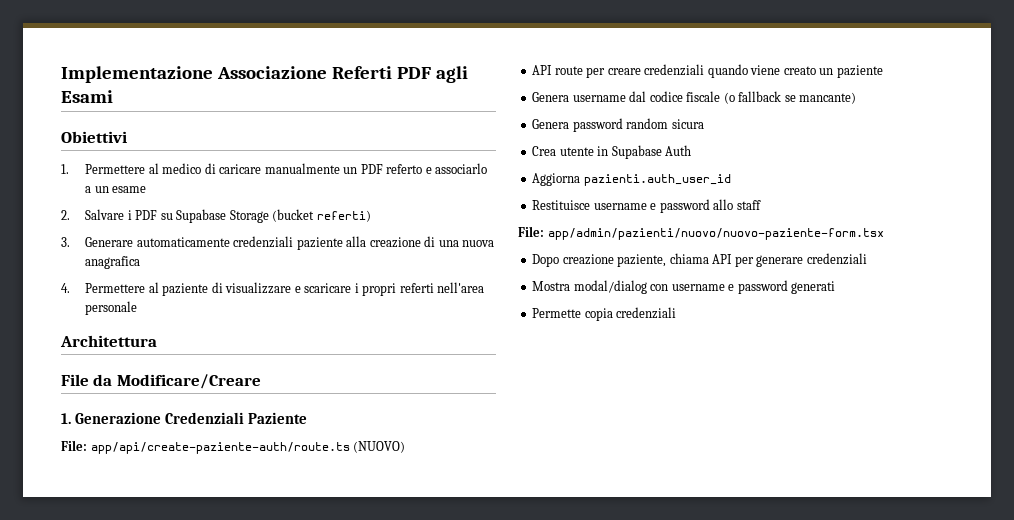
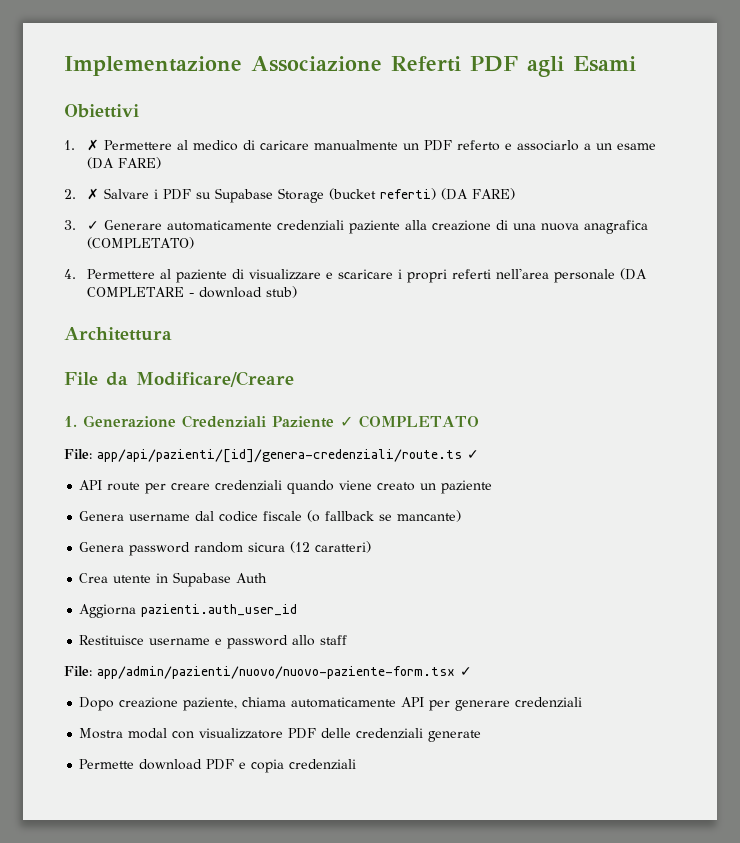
(69, 169) none -> [86,139,99,151] ✗
(147, 189) none -> [86,157,161,169] (DA FARE)
(70, 215) none -> [86,188,99,200] ✗
(371, 216) none -> [440,188,515,200] (DA FARE)
(70, 242) none -> [86,221,99,230] ✓
(141, 262) none -> [86,237,194,249] (COMPLETATO)
(138, 308) none -> [619,268,647,280] [86,286,297,298] (DA COMPLETARE - download stub)
[61,440,406,454] // File: app/api/create-paziente-auth/route.ts (NUOVO) -> [340,415,479,428] [64,449,479,463] ✓ COMPLETATO // File: app/api/pazienti/[id]/genera-credenziali/route.ts ✓
(704, 124) none -> [290,541,372,553] (12 caratteri)
(884, 234) none -> [460,667,472,676] ✓
(709, 258) none -> [291,697,397,708] automaticamente
[573,280,836,294] [532,308,582,318] modal/dialog con username e password generati // Permette -> [128,728,482,742] [79,759,247,770] modal con visualizzatore PDF delle credenziali generate // Permette download PDF e

